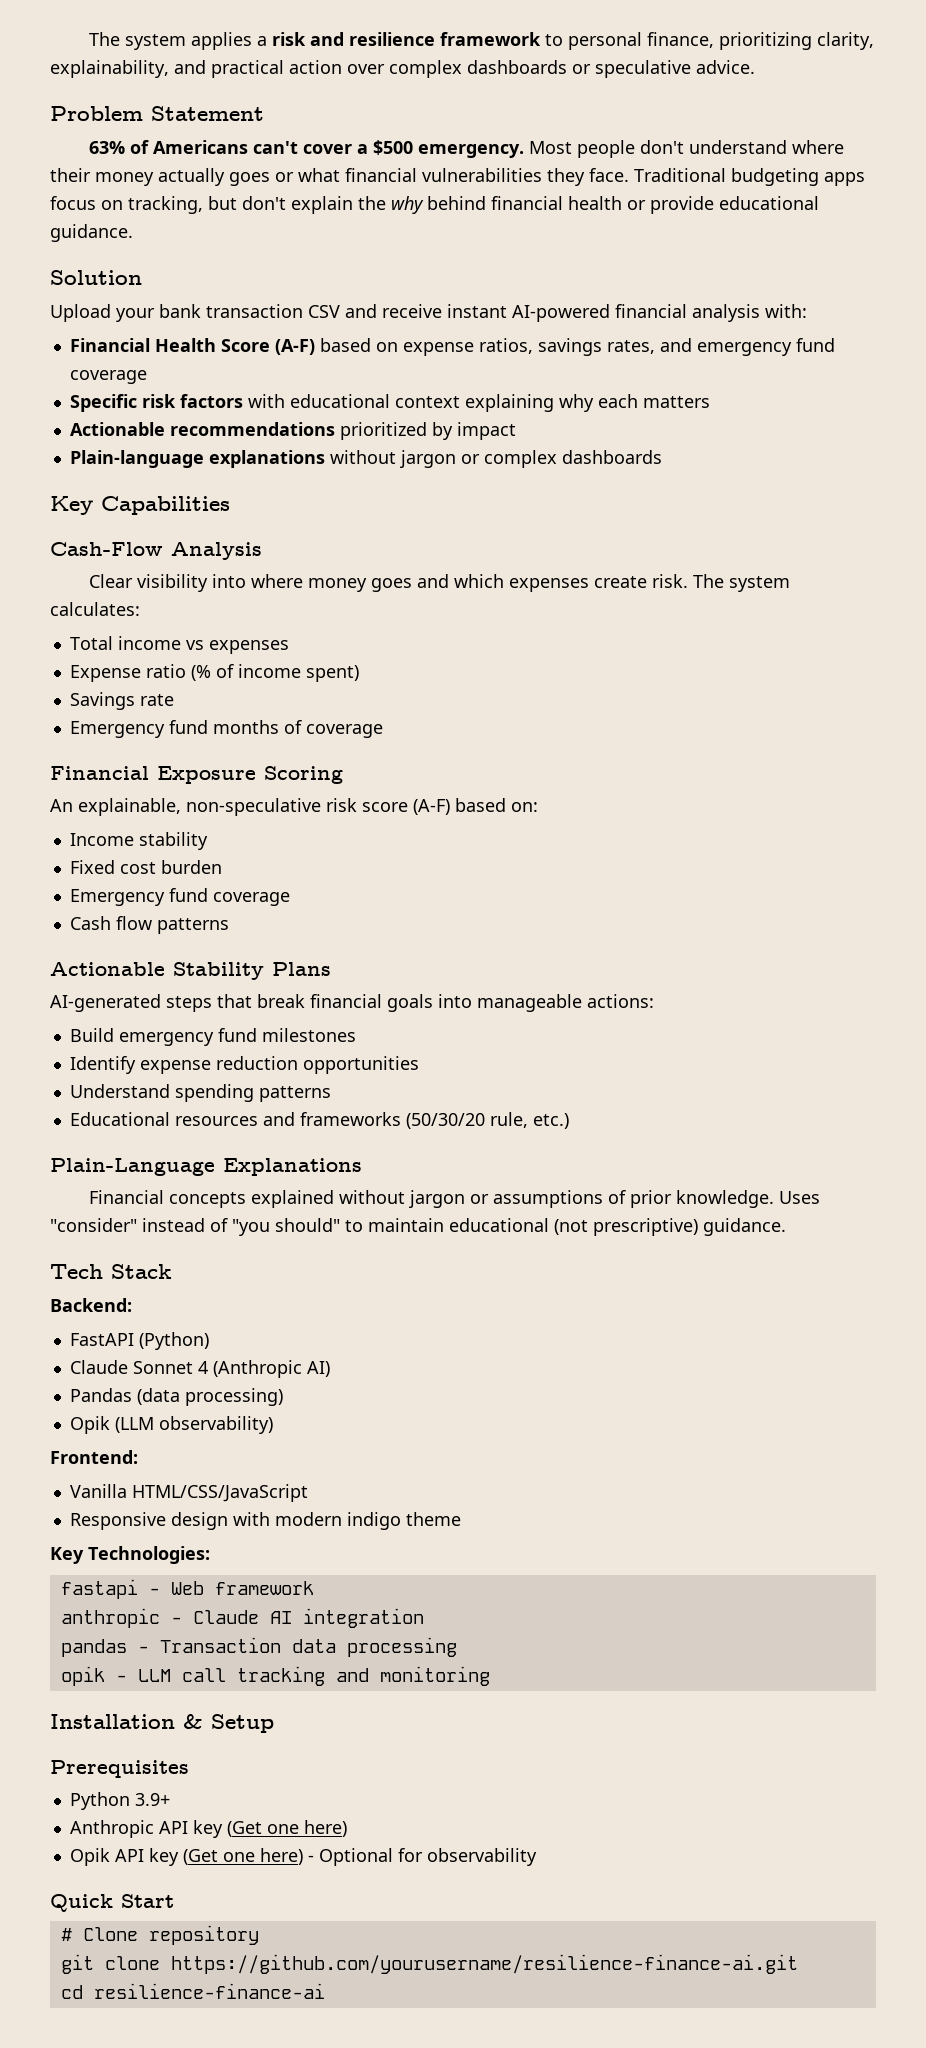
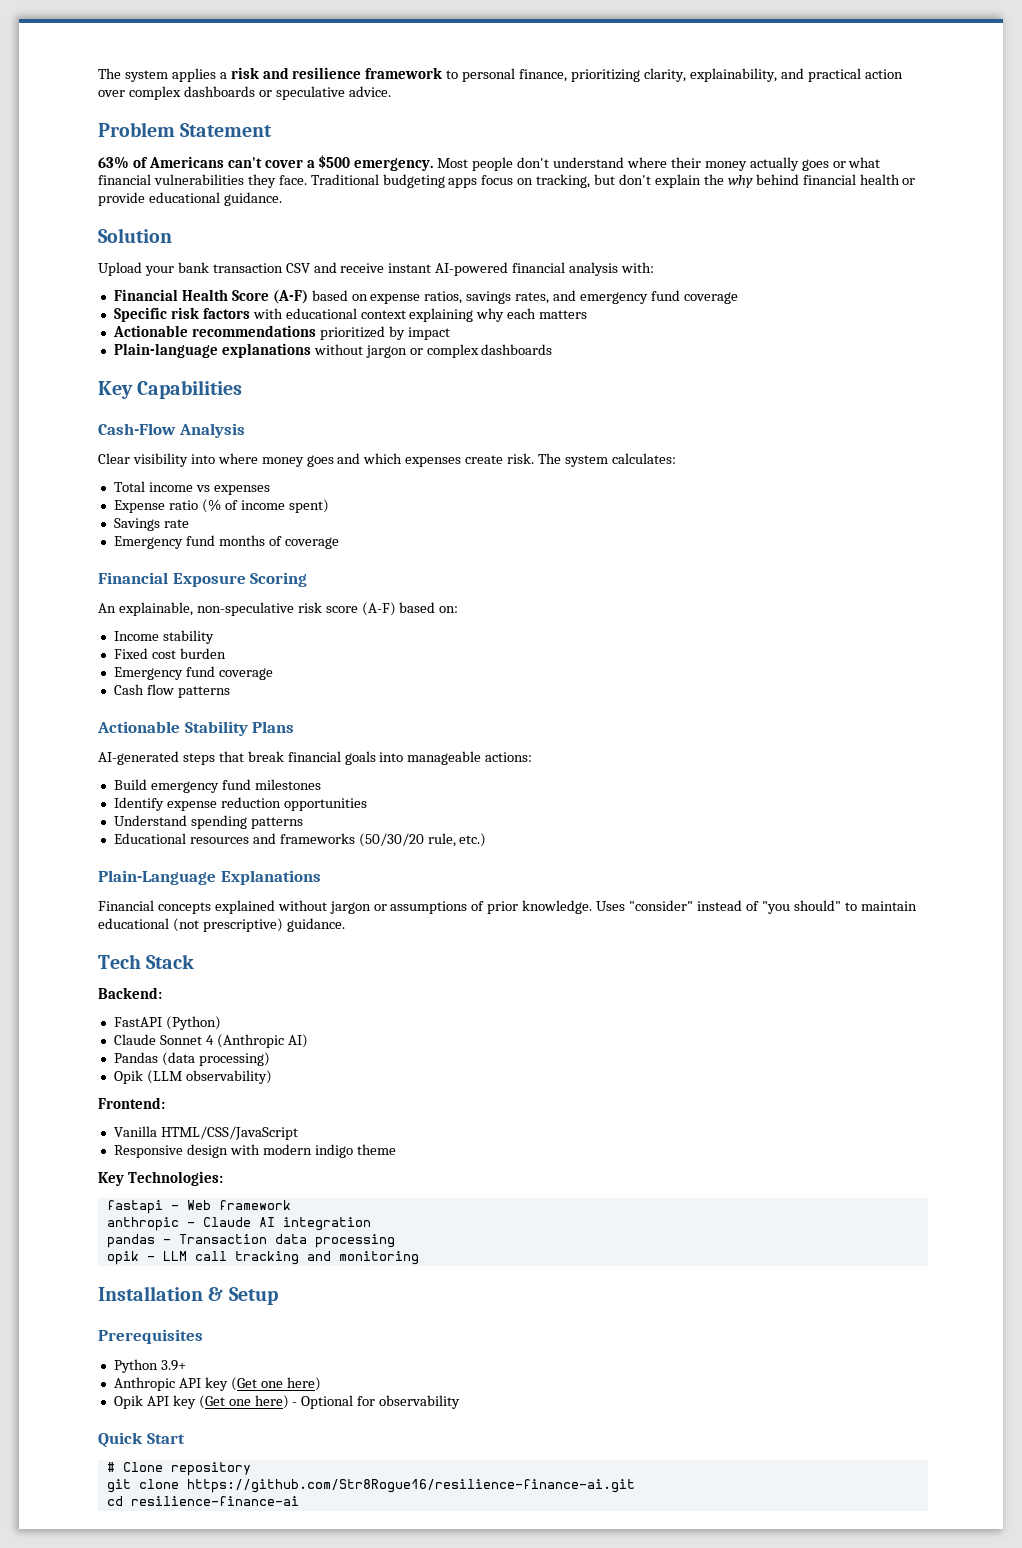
[170,1954,798,1974] https://github.com/yourusername/resilience-finance-ai.git -> [186,1479,635,1493] https://github.com/Str8Rogue16/resilience-finance-ai.git

